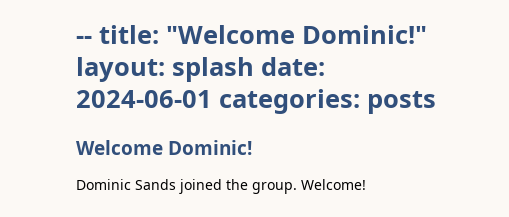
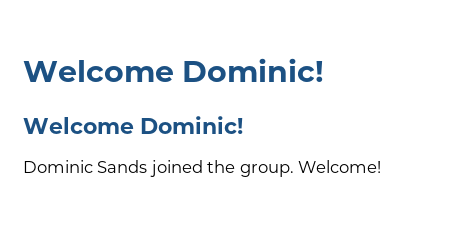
[76,25,427,44] [76,57,325,82] [76,89,436,114] -- title: "Welcome Dominic!" layout: splash date: 2024-06-01 categories: posts -> [23,58,325,82] Welcome Dominic!

